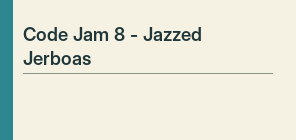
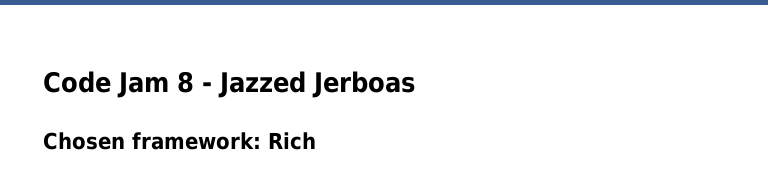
(91, 58) none -> [43,132,316,150] // Chosen framework: Rich

